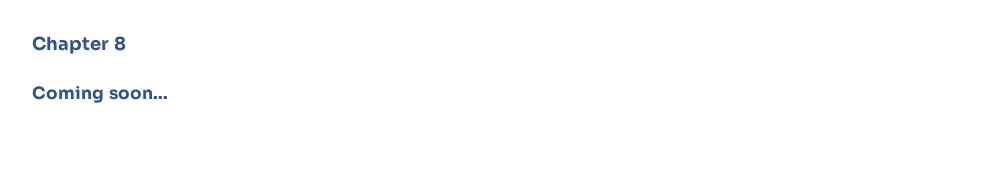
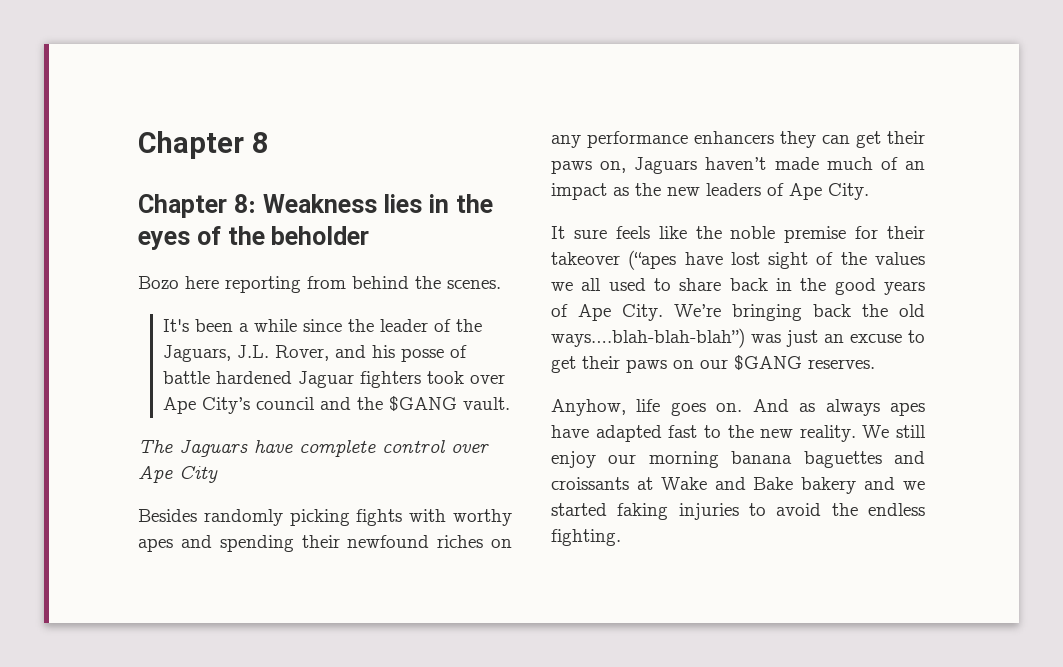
[32,85,168,103] Coming soon... -> [138,194,493,218] [138,226,370,250] [138,276,501,293] [163,319,483,332] [163,345,468,362] [163,371,506,388] [163,396,511,414] [138,439,489,457] [138,466,218,483] [138,509,512,526] [138,535,512,552] [551,131,925,148] [551,157,925,174] [551,183,869,200] [551,226,925,243] [551,250,925,270] [551,278,925,295] [551,304,925,321] [551,328,925,348] [551,355,875,373] [551,399,925,416] [551,425,926,442] [551,451,925,468] [551,477,925,494] [551,503,925,520] [551,529,621,546] Chapter 8: Weakness lies in the eyes of the beholder // Bozo here reporting from behind the scenes. // It's been a while since the leader of the Jaguars, J.L. Rover, and his posse of battle hardened Jaguar fighters took over Ape City’s council and the $GANG vault. // The Jaguars have complete control over Ape City // Besides randomly picking fights with worthy apes and spending their newfound riches on any performance enhancers they can get their paws on, Jaguars haven’t made much of an impact as the new leaders of Ape City. // It sure feels like the noble premise for their takeover (“apes have lost sight of the values we all used to share back in the good years of Ape City. We’re bringing back the old ways….blah-blah-blah”) was just an excuse to get their paws on our $GANG reserves. // Anyhow, life goes on. And as always apes have adapted fast to the new reality. We still enjoy our morning banana baguettes and croissants at Wake and Bake bakery and we started faking injuries to avoid the endless fighting.

